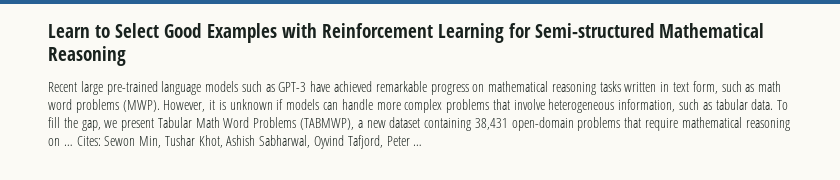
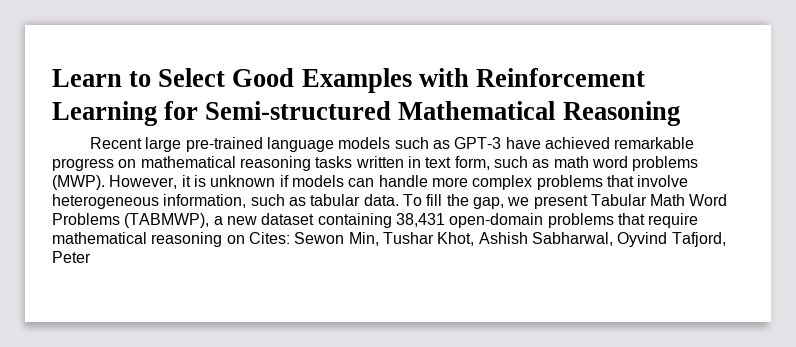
[63,144,73,146] … -> (245, 239) none
[413,144,423,146] … -> (91, 257) none

